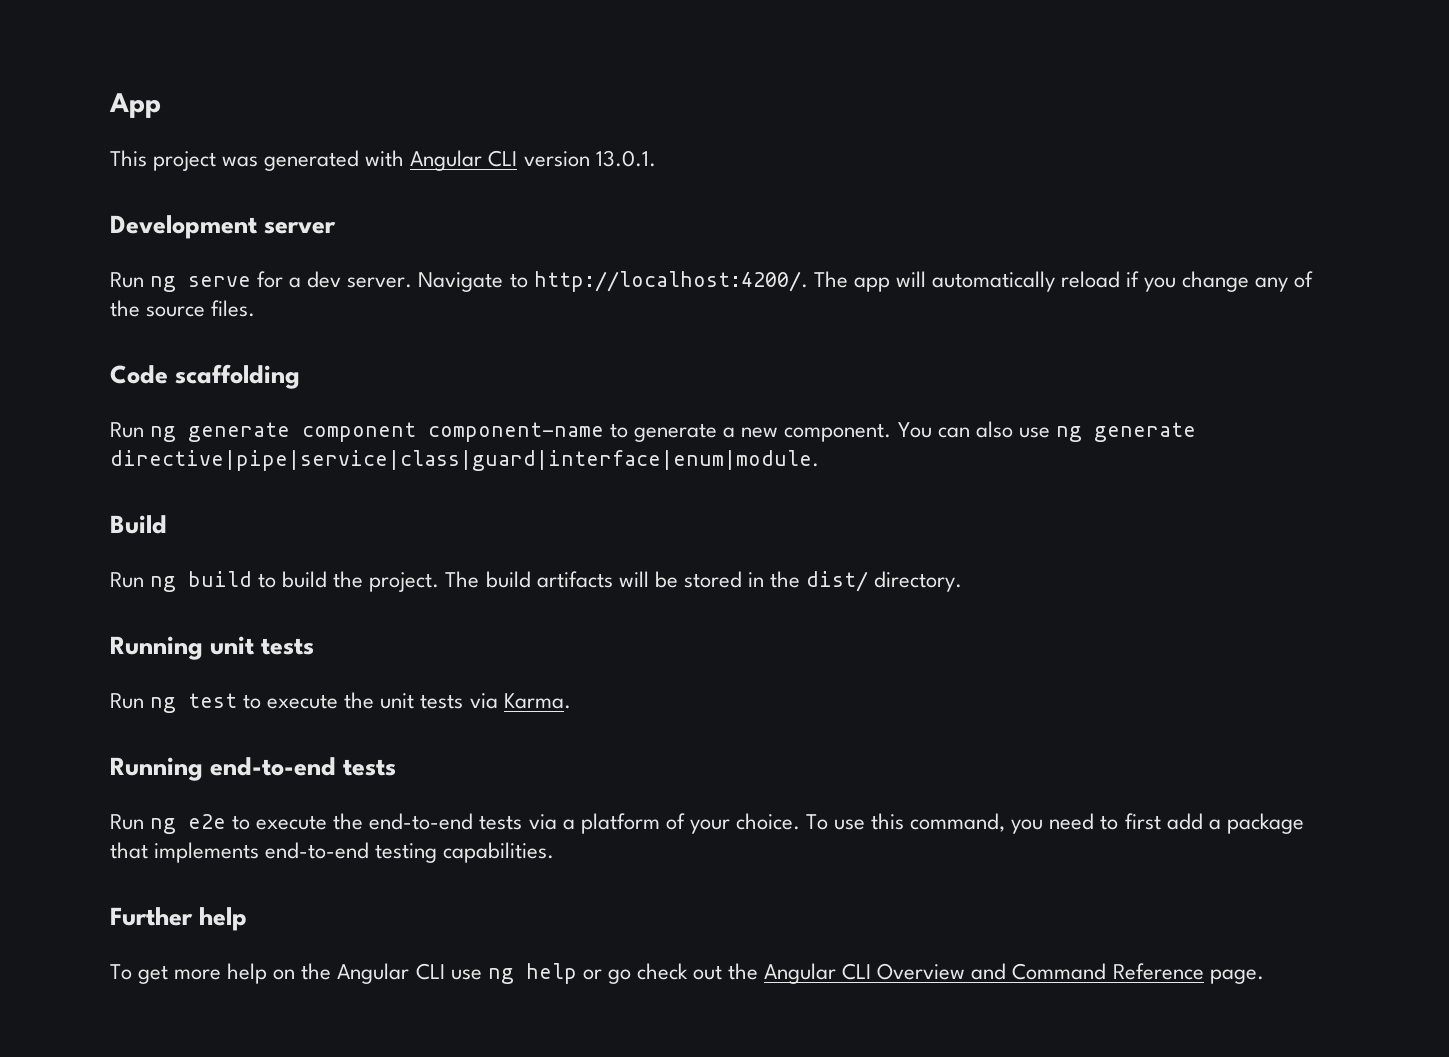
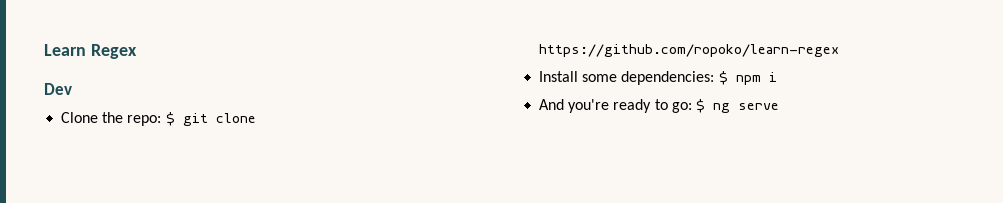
[109,93,161,118] [110,150,656,171] [110,215,337,239] [110,271,1314,292] [110,300,256,317] [110,364,301,389] [110,421,1196,442] [110,450,819,471] [110,515,167,534] [110,571,963,592] [110,636,315,660] [110,692,571,713] [110,757,397,781] [110,813,1304,834] [110,842,555,863] [110,907,248,931] [110,963,1264,984] App // This project was generated with Angular CLI version 13.0.1. // Development server // Run ng serve for a dev server. Navigate to http://localhost:4200/. The app will automatically reload if you change any of the source files. // Code scaffolding // Run ng generate component component-name to generate a new component. You can also use ng generate directive|pipe|service|class|guard|interface|enum|module. // Build // Run ng build to build the project. The build artifacts will be stored in the dist/ directory. // Running unit tests // Run ng test to execute the unit tests via Karma. // Running end-to-end tests // Run ng e2e to execute the end-to-end tests via a platform of your choice. To use this command, you need to first add a package that implements end-to-end testing capabilities. // Further help // To get more help on the Angular CLI use ng help or go check out the Angular CLI Overview and Command Reference page. -> [44,44,137,59] [44,83,72,95] [61,112,256,126] [539,44,840,57] [539,71,777,85] [539,99,779,113] Learn Regex // Dev // Clone the repo: $ git clone https://github.com/ropoko/learn-regex // Install some dependencies: $ npm i // And you're ready to go: $ ng serve

